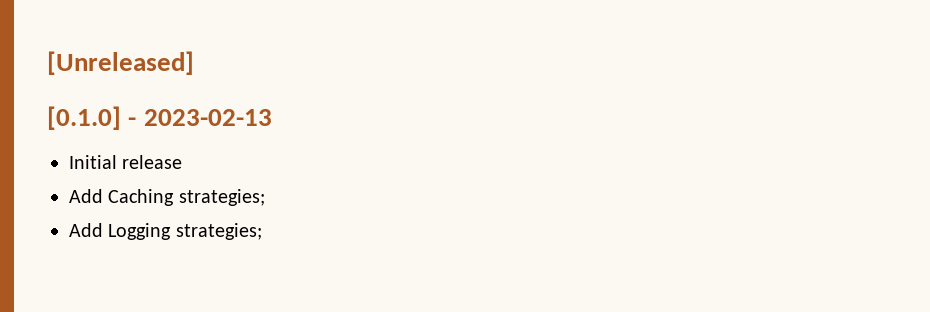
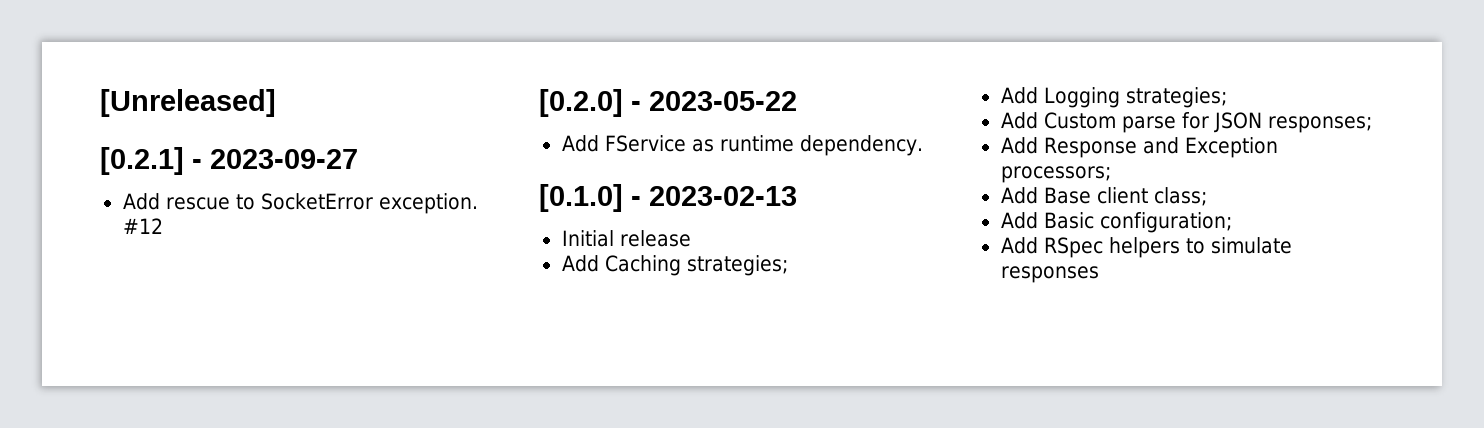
(194, 63) none -> [100,147,358,175] [122,193,478,214] [122,218,163,234] [539,89,797,117] [561,135,923,156] // [0.2.1] - 2023-09-27 // Add rescue to SocketError exception. #12 // [0.2.0] - 2023-05-22 // Add FService as runtime dependency.
(262, 231) none -> [1000,112,1372,133] [1000,137,1278,158] [1000,166,1111,183] [1000,187,1207,206] [1000,212,1232,233] [1000,237,1292,258] [1000,266,1099,283] // Add Custom parse for JSON responses; // Add Response and Exception processors; // Add Base client class; // Add Basic configuration; // Add RSpec helpers to simulate responses

